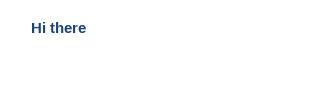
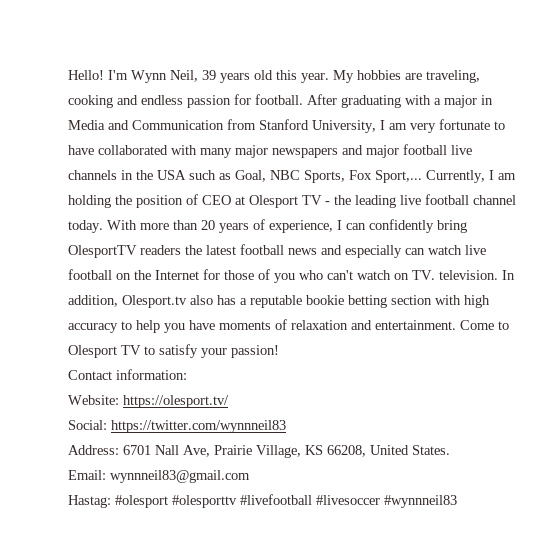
[31,22,87,33] Hi there -> [68,70,480,83] [68,94,493,108] [68,119,505,133] [68,144,472,158] [68,170,516,183] [68,194,516,208] [68,219,467,233] [68,244,486,258] [68,269,515,283] [68,295,490,308] [68,319,509,333] [68,344,279,358] [68,369,187,380] [68,395,229,408] [68,420,286,433] [68,445,450,458] [68,470,250,483] [68,494,457,508] Hello! I'm Wynn Neil, 39 years old this year. My hobbies are traveling, cooking and endless passion for football. After graduating with a major in Media and Communication from Stanford University, I am very fortunate to have collaborated with many major newspapers and major football live channels in the USA such as Goal, NBC Sports, Fox Sport,... Currently, I am holding the position of CEO at Olesport TV - the leading live football channel today. With more than 20 years of experience, I can confidently bring OlesportTV readers the latest football news and especially can watch live football on the Internet for those of you who can't watch on TV. television. In addition, Olesport.tv also has a reputable bookie betting section with high accuracy to help you have moments of relaxation and entertainment. Come to Olesport TV to satisfy your passion! // Contact information: // Website: https://olesport.tv/ // Social: https://twitter.com/wynnneil83 // Address: 6701 Nall Ave, Prairie Village, KS 66208, United States. // Email: wynnneil83@gmail.com // Hastag: #olesport #olesporttv #livefootball #livesoccer #wynnneil83

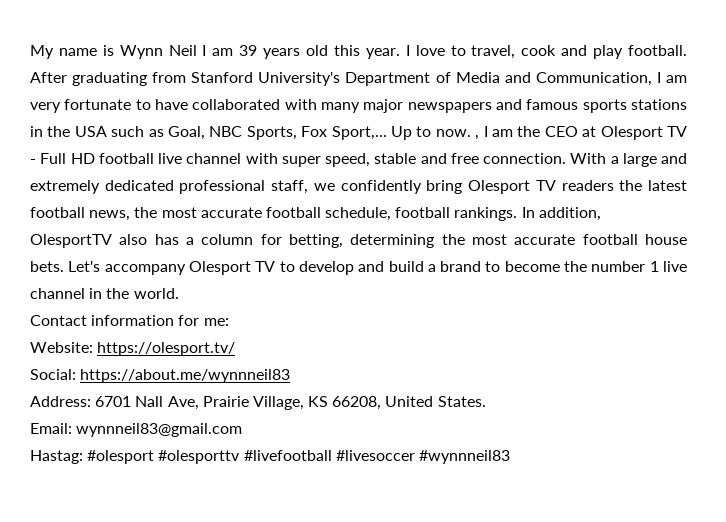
[68,70,198,83] Hello! I'm Wynn Neil, -> [30,45,234,59] My name is Wynn Neil I am
[333,70,480,83] [68,94,493,108] [68,119,376,133] My hobbies are traveling, cooking and endless passion for football. After graduating with a major in Media and Communication from Stanford University, -> [405,45,688,59] [30,72,652,86] I love to travel, cook and play football. After graduating from Stanford University's Department of Media and Communication,
[366,144,472,158] [68,170,117,180] major football live channels -> [526,99,687,113] famous sports stations
[426,170,516,183] [68,194,198,208] Currently, I am holding the position of -> [390,126,541,140] Up to now. , I am the
[334,194,516,208] [68,219,467,233] [68,244,486,258] [68,269,498,283] the leading live football channel today. With more than 20 years of experience, I can confidently bring OlesportTV readers the latest football news and especially can watch live football on the Internet for those of you who can't watch on TV. television. -> [40,153,687,167] [30,180,688,194] [30,207,518,221] Full HD football live channel with super speed, stable and free connection. With a large and extremely dedicated professional staff, we confidently bring Olesport TV readers the latest football news, the most accurate football schedule, football rankings.
[122,295,187,308] Olesport.tv -> [30,234,112,248] OlesportTV
[250,295,490,308] [68,319,509,333] [68,344,279,358] [68,369,187,380] reputable bookie betting section with high accuracy to help you have moments of relaxation and entertainment. Come to Olesport TV to satisfy your passion! // Contact information: -> [201,234,687,248] [30,261,687,275] [30,288,179,299] [30,315,229,326] column for betting, determining the most accurate football house bets. Let's accompany Olesport TV to develop and build a brand to become the number 1 live channel in the world. // Contact information for me:
[111,420,286,433] https://twitter.com/wynnneil83 -> [80,369,291,383] https://about.me/wynnneil83

